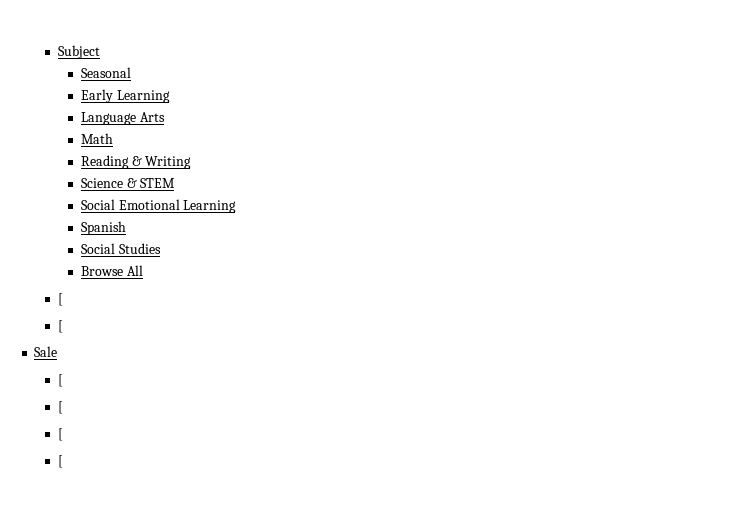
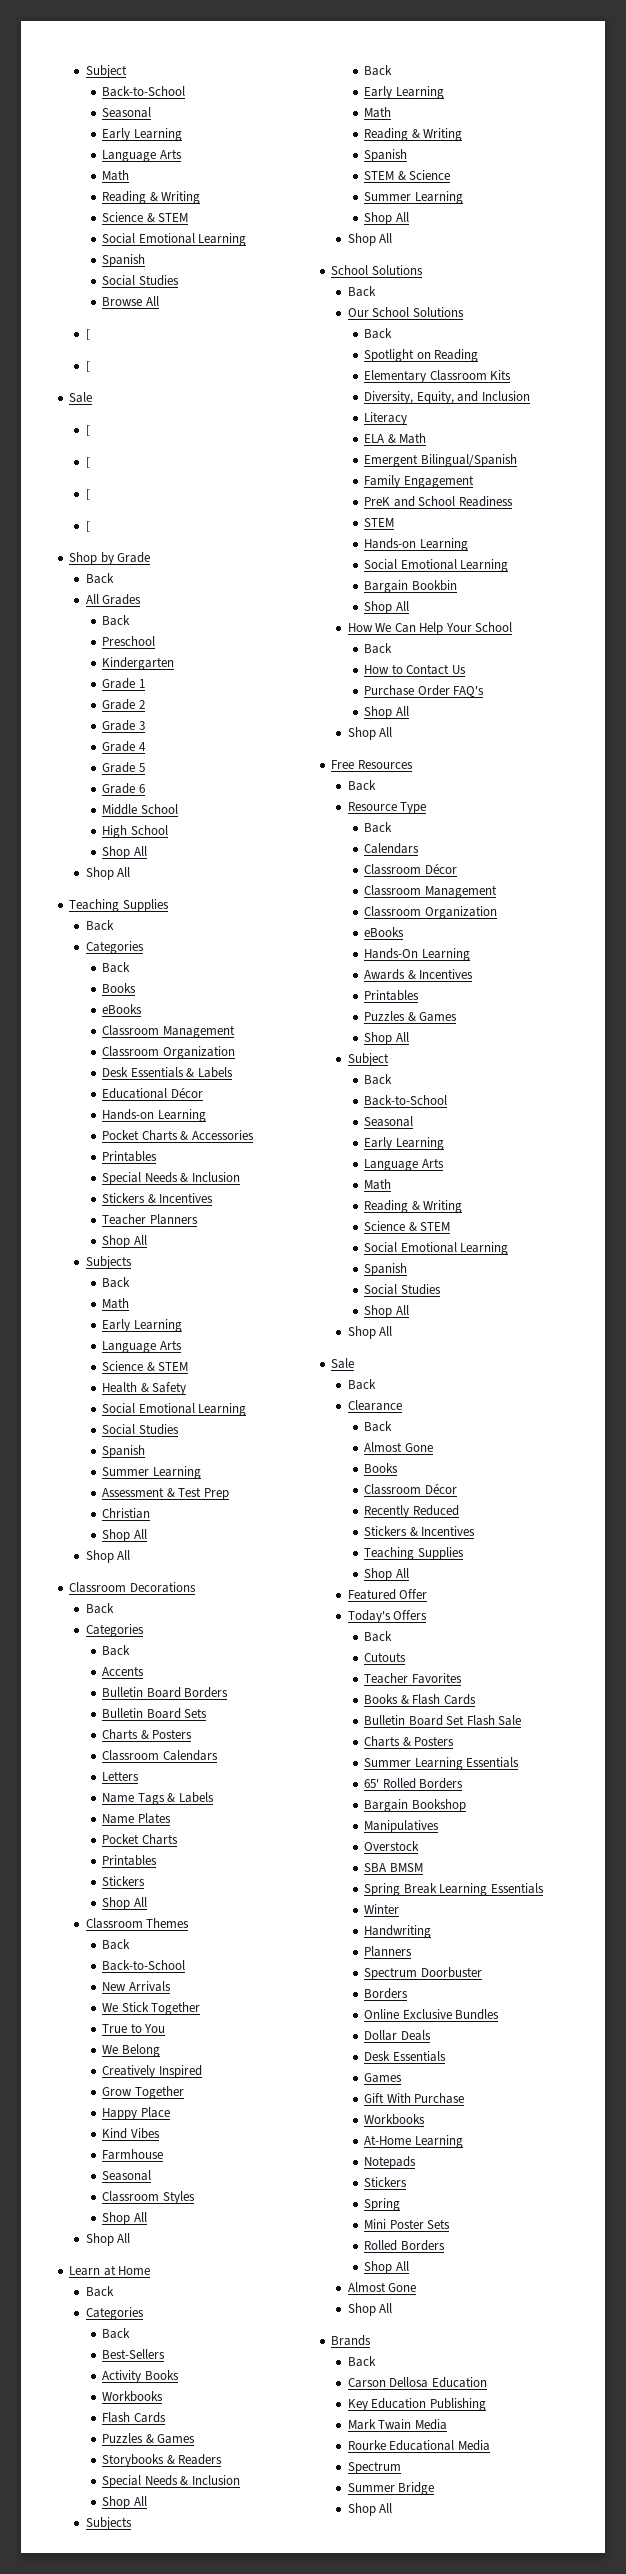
[57,45,100,59] Subject -> [85,65,127,78] [102,86,186,97] Subject // Back-to-School
(63, 461) none -> [69,552,151,565] [85,573,114,584] [85,594,142,605] [102,615,131,626] [102,636,156,646] [102,657,175,670] [102,678,145,689] [102,699,145,710] [102,720,145,731] [102,741,146,752] [102,762,145,773] [102,783,145,794] [102,804,178,815] [102,825,168,838] [102,846,147,859] [85,867,131,880] [69,899,169,912] [85,920,114,931] [85,941,144,954] [102,962,131,973] [102,983,137,993] [102,1004,143,1014] [102,1025,235,1038] [102,1046,235,1059] [102,1067,233,1078] [102,1087,203,1099] [102,1109,206,1122] [102,1130,254,1141] [102,1151,158,1162] [102,1172,240,1185] [102,1193,214,1203] [102,1214,198,1225] [102,1235,147,1248] [85,1256,132,1269] [102,1277,131,1288] [102,1298,130,1309] [102,1319,182,1332] [102,1340,182,1353] [102,1361,189,1371] [102,1382,187,1395] [102,1403,247,1416] [102,1424,179,1435] [102,1445,146,1458] [102,1466,201,1479] [102,1487,229,1500] [102,1508,151,1519] [102,1529,147,1542] [85,1550,131,1563] [69,1582,196,1593] [85,1603,114,1614] [85,1624,144,1637] [102,1645,131,1656] [102,1666,145,1676] [102,1687,229,1698] [102,1708,208,1719] [102,1729,193,1740] [102,1750,218,1761] [102,1771,140,1781] [102,1792,214,1805] [102,1813,171,1824] [102,1834,178,1845] [102,1855,158,1866] [102,1876,146,1886] [102,1897,147,1910] [85,1918,190,1929] [102,1939,131,1950] [102,1960,186,1971] [102,1981,171,1992] [102,2002,201,2015] [102,2023,166,2033] [102,2044,160,2057] [102,2065,202,2078] [102,2086,184,2099] [102,2107,170,2120] [102,2128,160,2139] [102,2149,164,2160] [102,2170,152,2181] [102,2191,195,2204] [102,2212,147,2225] [85,2233,131,2246] [69,2265,151,2276] [85,2286,114,2297] [85,2307,144,2320] [102,2328,131,2339] [102,2349,166,2359] [102,2370,179,2383] [102,2391,164,2402] [102,2412,166,2423] [102,2433,196,2444] [102,2454,223,2467] [102,2475,240,2488] [102,2496,147,2509] [85,2517,132,2530] [364,65,393,76] [364,86,444,99] [364,107,392,118] [364,128,463,141] [364,149,408,162] [364,170,451,180] [364,191,463,204] [364,212,409,225] [347,233,393,246] [331,265,423,275] [347,286,376,297] [347,307,464,317] [364,328,393,339] [364,349,479,362] [364,370,512,383] [364,391,530,404] [364,412,408,425] [364,433,427,444] [364,454,517,467] [364,475,474,488] [364,496,513,507] [364,518,395,527] [364,538,468,551] [364,559,509,572] [364,580,457,593] [364,601,409,614] [347,622,513,635] [364,643,393,654] [364,664,466,675] [364,685,485,697] [364,706,409,719] [347,727,393,740] [331,760,413,769] [347,780,376,791] [347,802,427,814] [364,822,393,833] [364,843,420,854] [364,863,457,875] [364,885,497,898] [364,906,497,919] [364,927,405,937] [364,948,470,961] [364,969,474,980] [364,990,420,1001] [364,1011,458,1022] [364,1032,409,1045] [347,1053,389,1066] [364,1074,393,1085] [364,1095,448,1106] [364,1116,414,1127] [364,1137,444,1150] [364,1158,444,1171] [364,1179,392,1190] [364,1200,463,1213] [364,1221,451,1231] [364,1242,509,1255] [364,1263,408,1276] [364,1284,441,1295] [364,1305,409,1318] [347,1326,393,1339] [331,1358,355,1369] [347,1379,376,1390] [347,1400,402,1411] [364,1421,393,1432] [364,1442,433,1452] [364,1463,399,1473] [364,1483,457,1495] [364,1505,459,1518] [364,1526,476,1536] [364,1547,464,1560] [364,1568,409,1581] [347,1589,428,1600] [347,1610,428,1623] [364,1631,393,1642] [364,1652,407,1662] [364,1673,462,1684] [364,1694,476,1705] [364,1715,522,1726] [364,1736,455,1747] [364,1757,520,1770] [364,1778,464,1789] [364,1799,466,1812] [364,1820,440,1833] [364,1841,420,1851] [364,1863,423,1872] [364,1883,544,1896] [364,1904,400,1914] [364,1925,432,1938] [364,1946,413,1957] [364,1967,482,1980] [364,1988,409,1999] [364,2009,500,2020] [364,2030,431,2041] [364,2051,446,2062] [364,2073,403,2083] [364,2093,465,2104] [364,2114,426,2125] [364,2135,463,2148] [364,2156,417,2169] [364,2177,408,2187] [364,2198,401,2211] [364,2219,451,2229] [364,2240,445,2251] [364,2261,409,2274] [347,2282,417,2292] [347,2303,393,2316] [331,2335,372,2346] [347,2356,376,2367] [347,2377,487,2388] [347,2398,486,2411] [347,2419,447,2430] [347,2440,490,2451] [347,2461,401,2474] [347,2482,435,2495] [347,2503,393,2516] // Shop by Grade // Back // All Grades // Back // Preschool // Kindergarten // Grade 1 // Grade 2 // Grade 3 // Grade 4 // Grade 5 // Grade 6 // Middle School // High School // Shop All // Shop All // Teaching Supplies // Back // Categories // Back // Books // eBooks // Classroom Management // Classroom Organization // Desk Essentials & Labels // Educational Décor // Hands-on Learning // Pocket Charts & Accessories // Printables // Special Needs & Inclusion // Stickers & Incentives // Teacher Planners // Shop All // Subjects // Back // Math // Early Learning // Language Arts // Science & STEM // Health & Safety // Social Emotional Learning // Social Studies // Spanish // Summer Learning // Assessment & Test Prep // Christian // Shop All // Shop All // Classroom Decorations // Back // Categories // Back // Accents // Bulletin Board Borders // Bulletin Board Sets // Charts & Posters // Classroom Calendars // Letters // Name Tags & Labels // Name Plates // Pocket Charts // Printables // Stickers // Shop All // Classroom Themes // Back // Back-to-School // New Arrivals // We Stick Together // True to You // We Belong // Creatively Inspired // Grow Together // Happy Place // Kind Vibes // Farmhouse // Seasonal // Classroom Styles // Shop All // Shop All // Learn at Home // Back // Categories // Back // Best-Sellers // Activity Books // Workbooks // Flash Cards // Puzzles & Games // Storybooks & Readers // Special Needs & Inclusion // Shop All // Subjects // Back // Early Learning // Math // Reading & Writing // Spanish // STEM & Science // Summer Learning // Shop All // Shop All // School Solutions // Back // Our School Solutions // Back // Spotlight on Reading // Elementary Classroom Kits // Diversity, Equity, and Inclusion // Literacy // ELA & Math // Emergent Bilingual/Spanish // Family Engagement // PreK and School Readiness // STEM // Hands-on Learning // Social Emotional Learning // Bargain Bookbin // Shop All // How We Can Help Your School // Back // How to Contact Us // Purchase Order FAQ's // Shop All // Shop All // Free Resources // Back // Resource Type // Back // Calendars // Classroom Décor // Classroom Management // Classroom Organization // eBooks // Hands-On Learning // Awards & Incentives // Printables // Puzzles & Games // Shop All // Subject // Back // Back-to-School // Seasonal // Early Learning // Language Arts // Math // Reading & Writing // Science & STEM // Social Emotional Learning // Spanish // Social Studies // Shop All // Shop All // Sale // Back // Clearance // Back // Almost Gone // Books // Classroom Décor // Recently Reduced // Stickers & Incentives // Teaching Supplies // Shop All // Featured Offer // Today's Offers // Back // Cutouts // Teacher Favorites // Books & Flash Cards // Bulletin Board Set Flash Sale // Charts & Posters // Summer Learning Essentials // 65' Rolled Borders // Bargain Bookshop // Manipulatives // Overstock // SBA BMSM // Spring Break Learning Essentials // Winter // Handwriting // Planners // Spectrum Doorbuster // Borders // Online Exclusive Bundles // Dollar Deals // Desk Essentials // Games // Gift With Purchase // Workbooks // At-Home Learning // Notepads // Stickers // Spring // Mini Poster Sets // Rolled Borders // Shop All // Almost Gone // Shop All // Brands // Back // Carson Dellosa Education // Key Education Publishing // Mark Twain Media // Rourke Educational Media // Spectrum // Summer Bridge // Shop All

